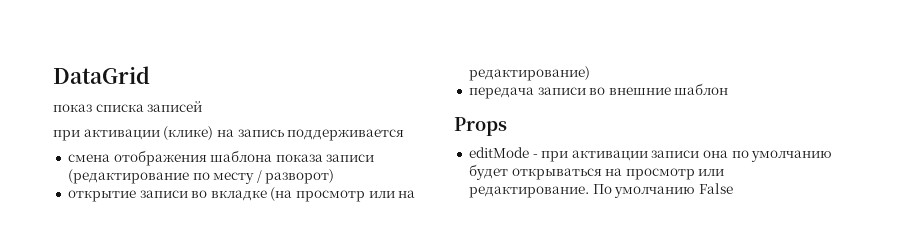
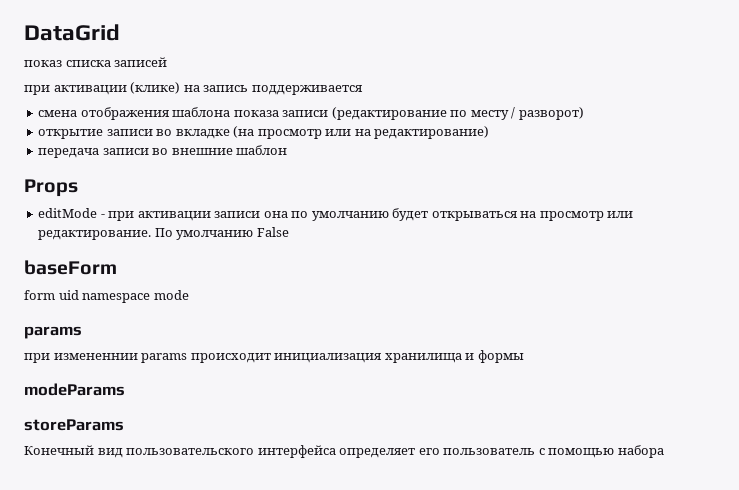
(733, 188) none -> [24,260,117,275] [24,290,189,303] [24,326,82,339] [24,350,524,363] [24,383,125,396] [24,419,124,431] [24,445,664,458] // baseForm // form uid namespace mode // params // при измененнии params происходит инициализация хранилища и формы // modeParams // storeParams // Конечный вид пользовательского интерфейса определяет его пользователь с помощью набора

